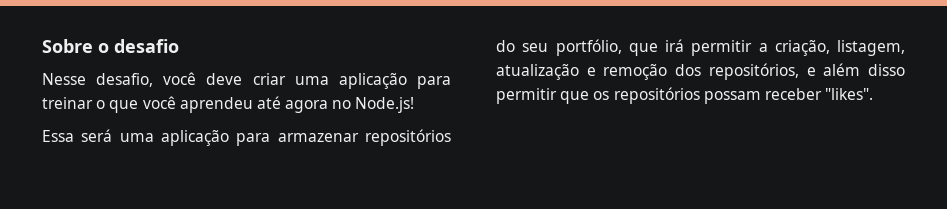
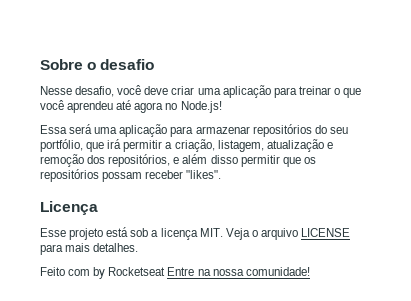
(874, 94) none -> [40,201,98,215] [40,227,351,240] [40,243,139,255] [40,267,310,279] // Licença // Esse projeto está sob a licença MIT. Veja o arquivo LICENSE para mais detalhes. // Feito com by Rocketseat Entre na nossa comunidade!

